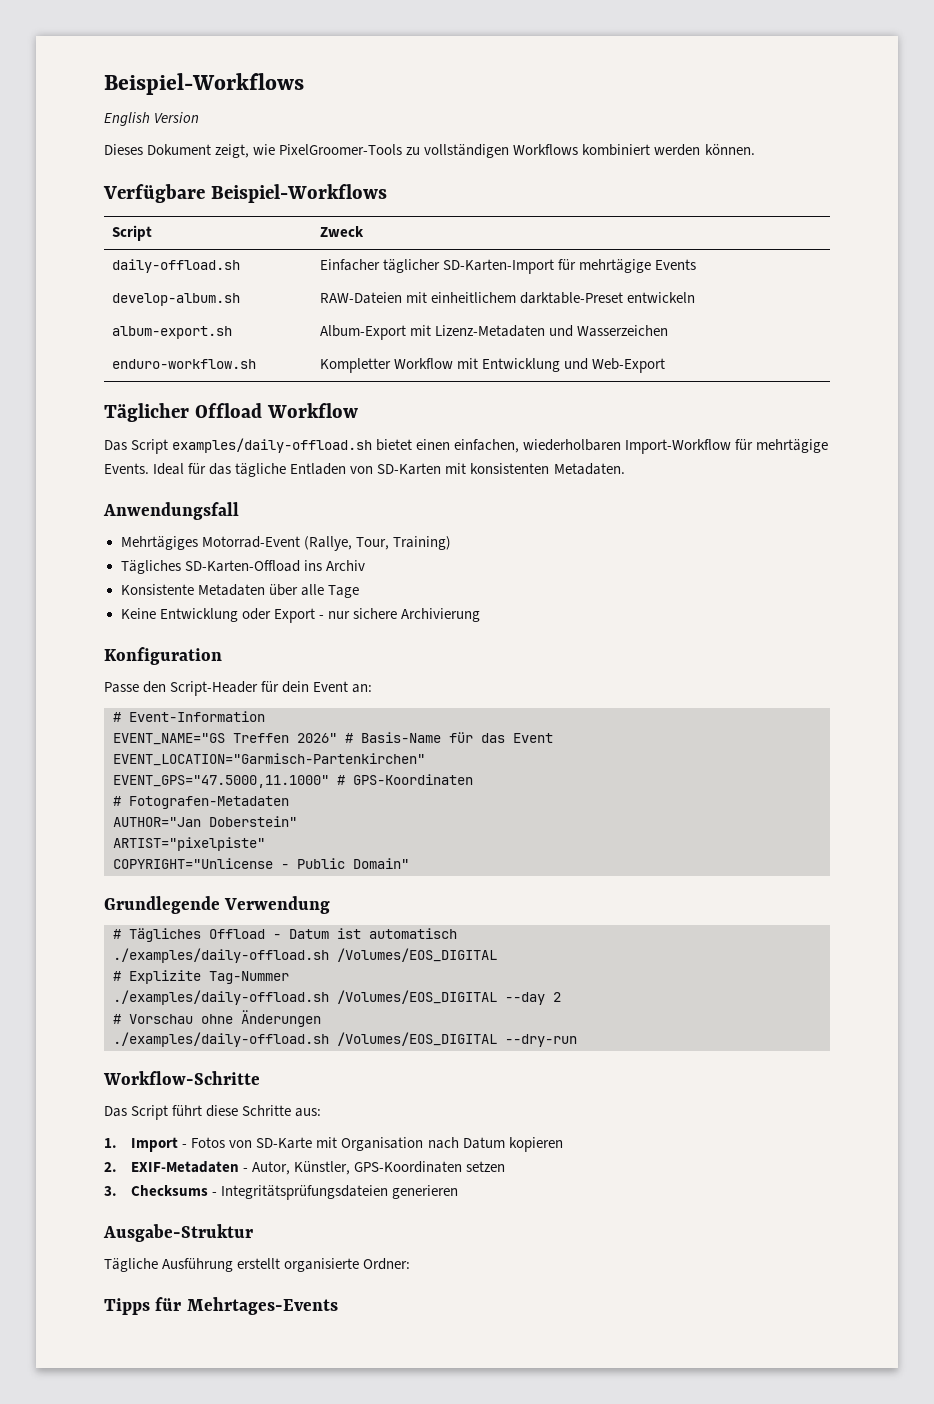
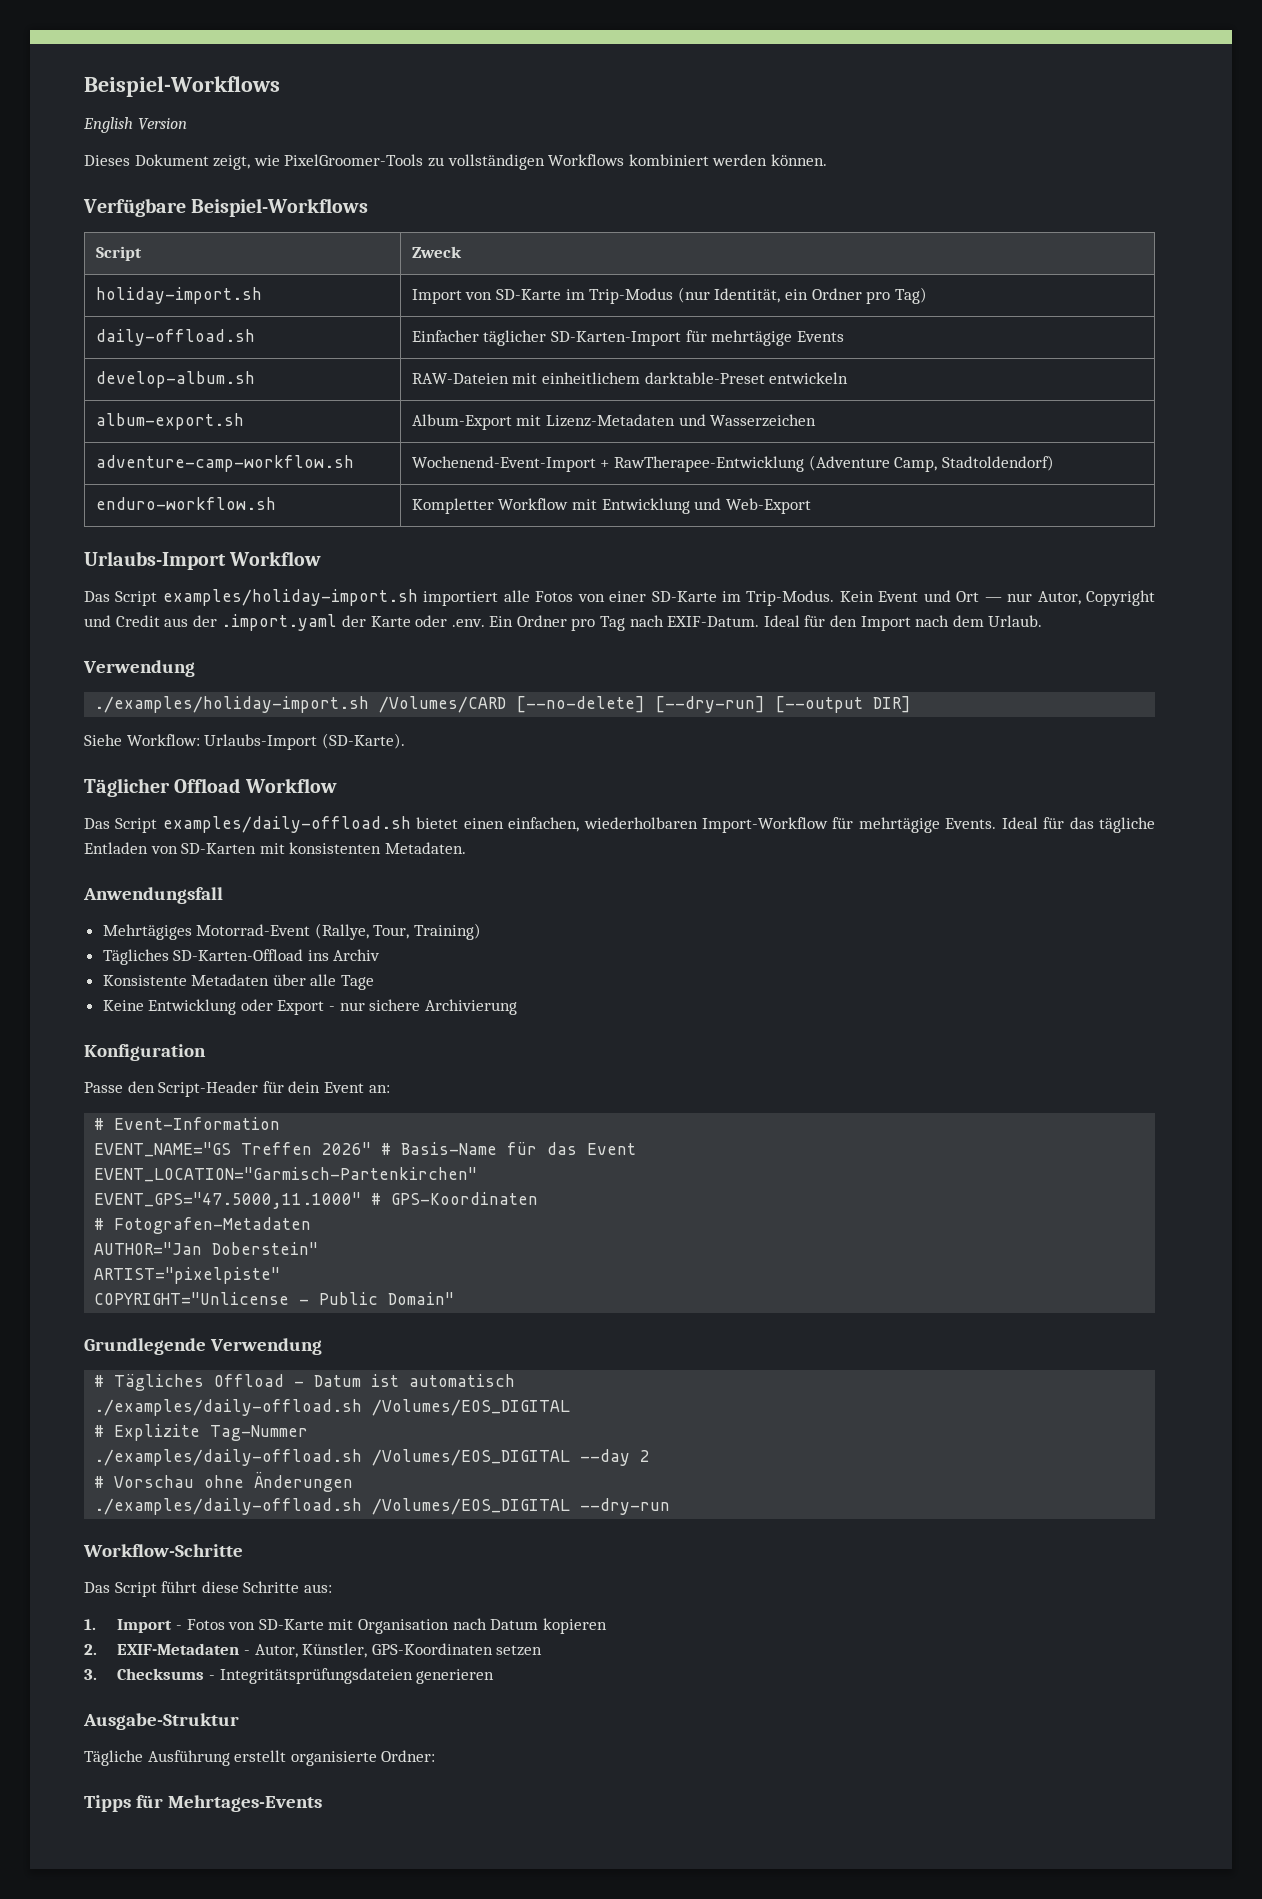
(365, 231) none -> [95,287,262,304] [411,287,927,304] // holiday-import.sh | Import von SD-Karte im Trip-Modus (nur Identität, ein Ordner pro Tag)
(669, 331) none -> [95,455,354,472] [411,455,1054,472] // adventure-camp-workflow.sh | Wochenend-Event-Import + RawTherapee-Entwicklung (Adventure Camp, Stadtoldendorf)
(666, 365) none -> [84,551,322,570] [84,589,1156,606] [84,614,1043,631] [83,660,195,677] [94,696,912,713] [84,733,405,750] // Urlaubs-Import Workflow // Das Script examples/holiday-import.sh importiert alle Fotos von einer SD-Karte im Trip-Modus. Kein Event und Ort — nur Autor, Copyright und Credit aus der .import.yaml der Karte oder .env. Ein Ordner pro Tag nach EXIF-Datum. Ideal für den Import nach dem Urlaub. // Verwendung // ./examples/holiday-import.sh /Volumes/CARD [--no-delete] [--dry-run] [--output DIR] // Siehe Workflow: Urlaubs-Import (SD-Karte).

